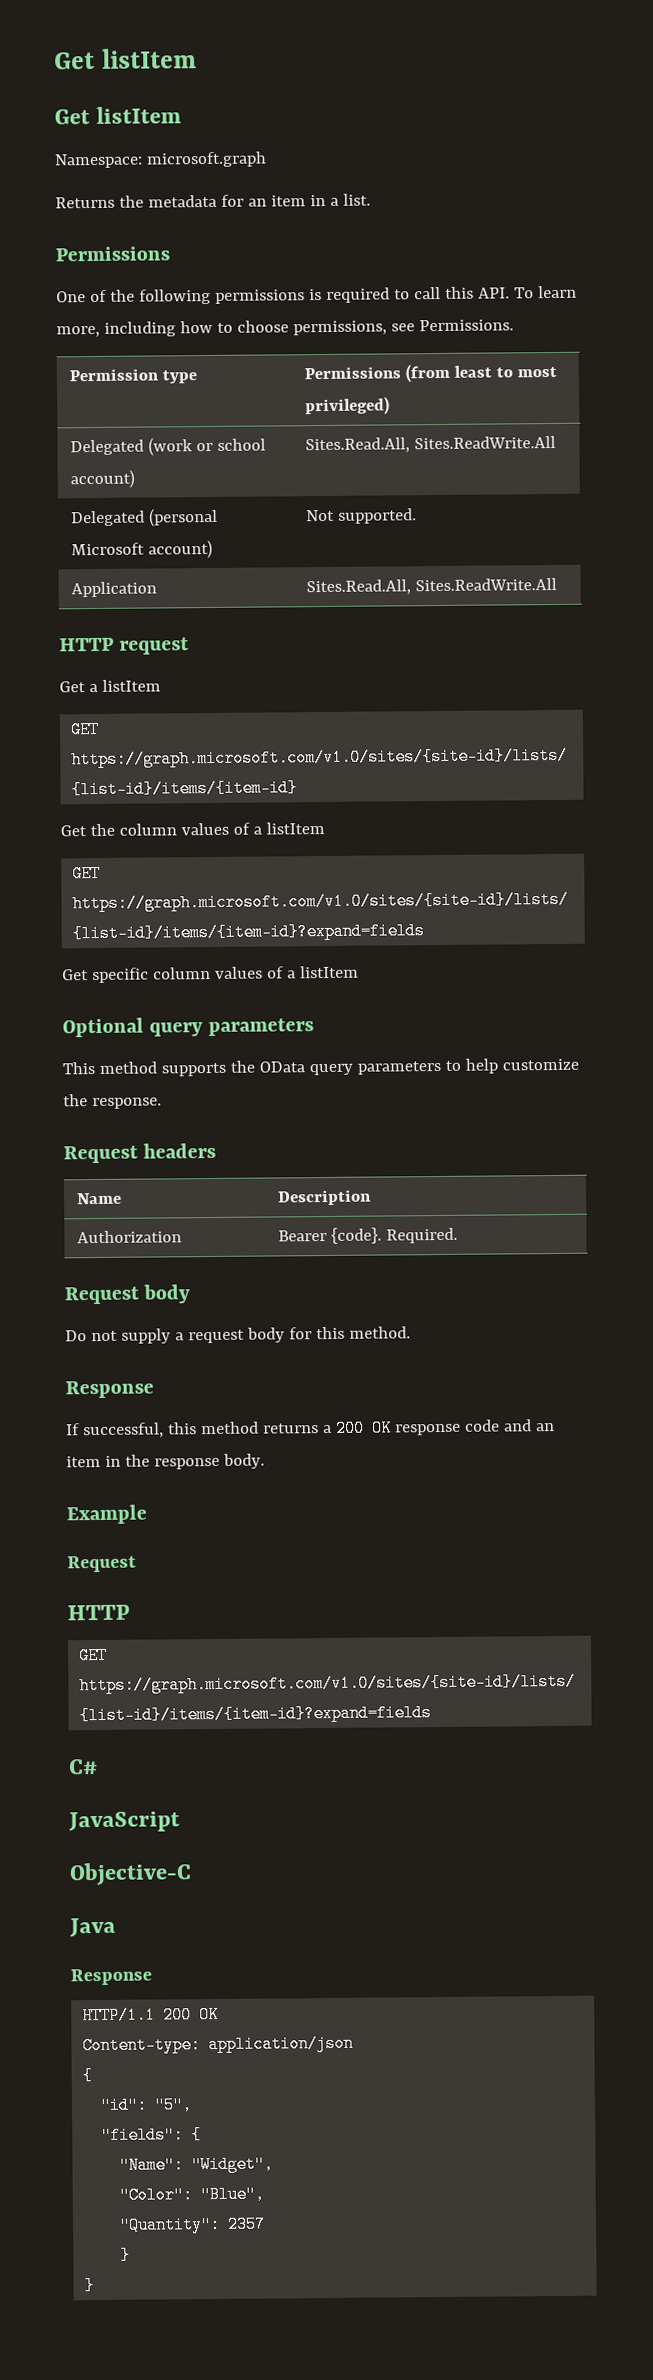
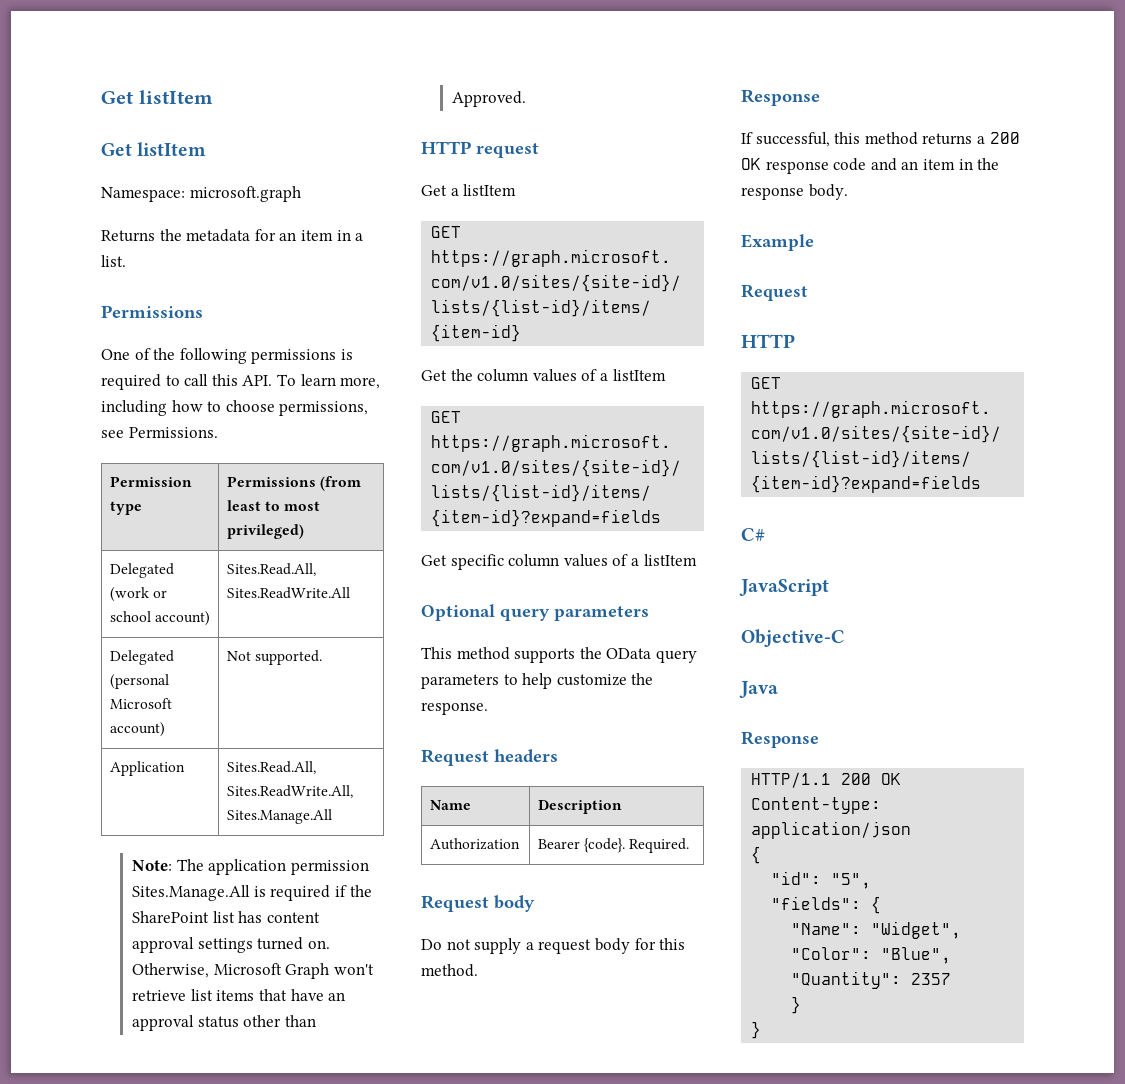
[415,577,558,592] Sites.ReadWrite.All -> [226,785,353,798] [226,809,332,824] [132,859,370,875] [132,885,372,901] [132,911,321,923] [132,937,331,953] [132,963,375,979] [132,989,346,1001] [132,1015,317,1031] [452,91,527,107] Sites.ReadWrite.All, Sites.Manage.All // Note: The application permission Sites.Manage.All is required if the SharePoint list has content approval settings turned on. Otherwise, Microsoft Graph won't retrieve list items that have an approval status other than Approved.

